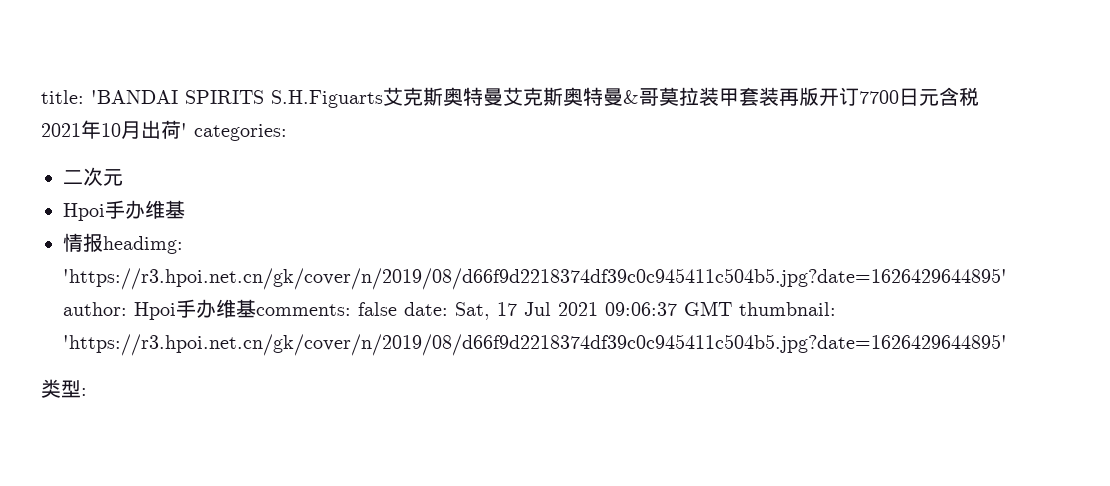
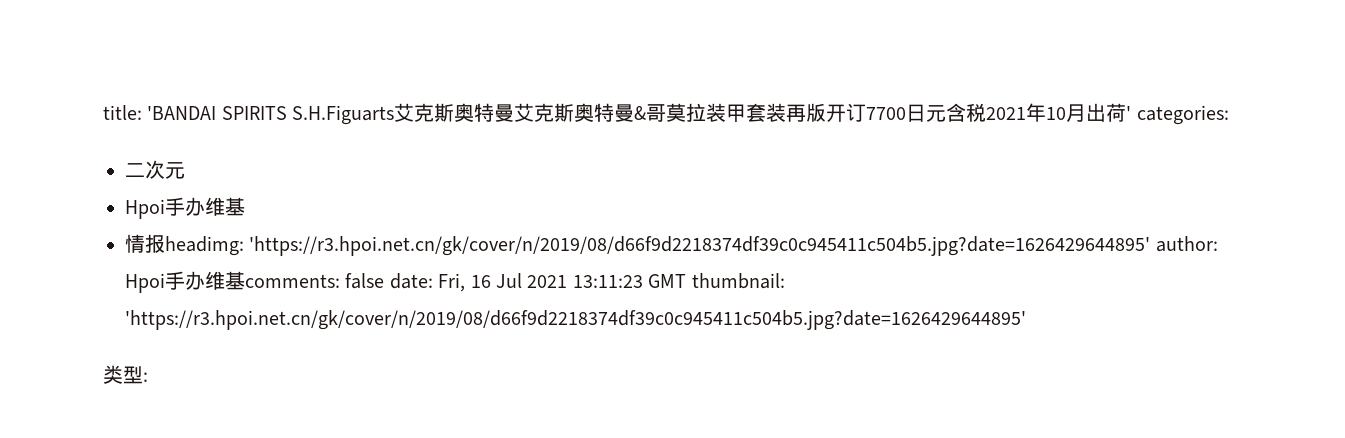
[455,302,517,320] Sat, 17 -> [438,273,491,292] Fri, 16
[605,302,677,316] 09:06:37 -> [572,275,643,288] 13:11:23

